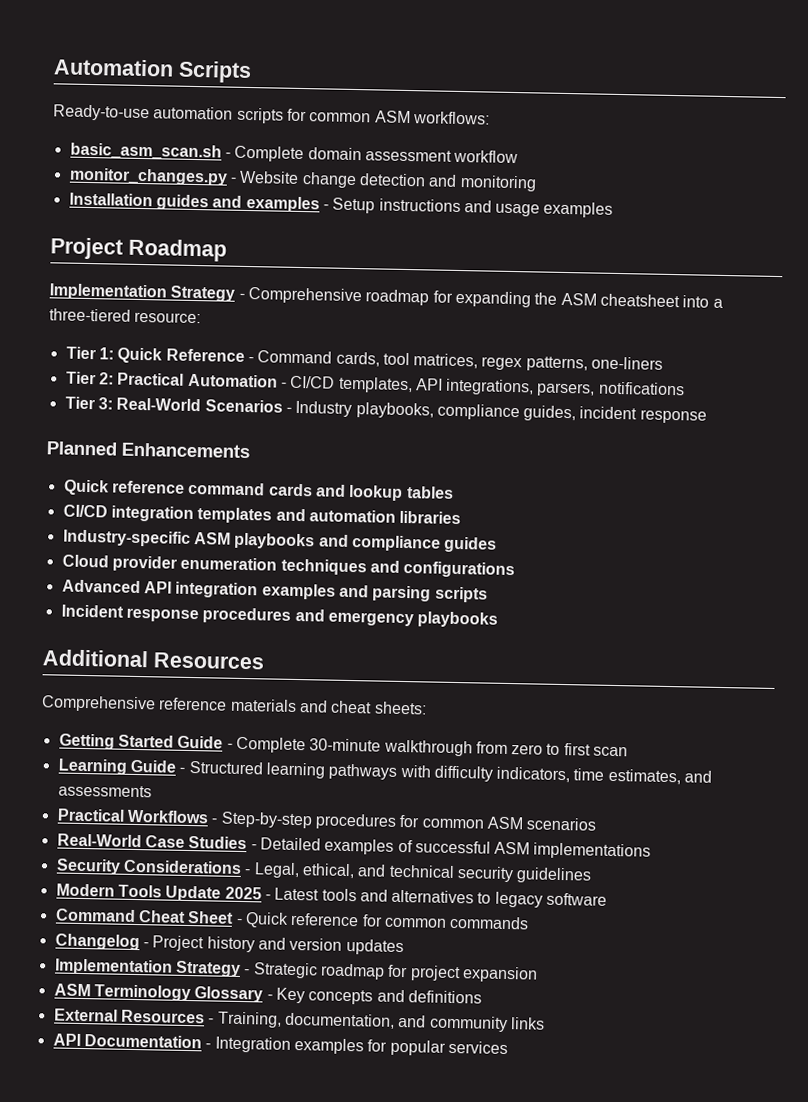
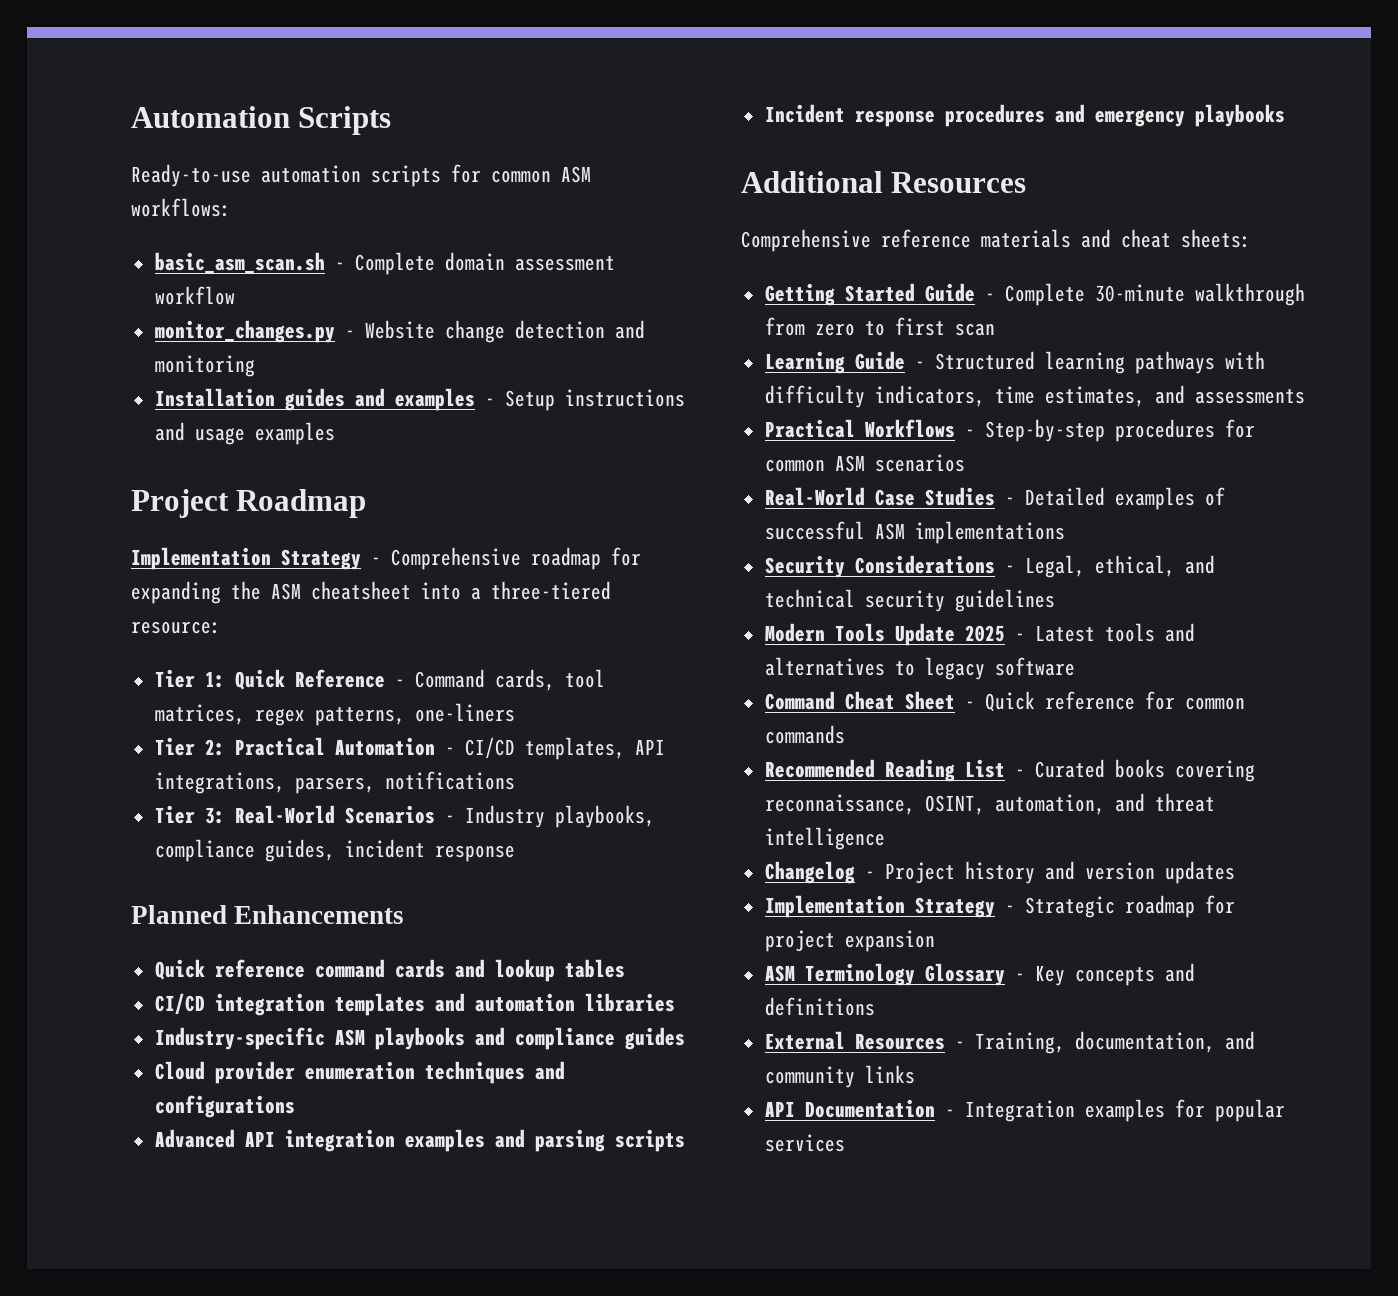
(530, 922) none -> [764,759,1255,782] [764,793,1215,815] [764,827,885,850] // Recommended Reading List - Curated books covering reconnaissance, OSINT, automation, and threat intelligence

